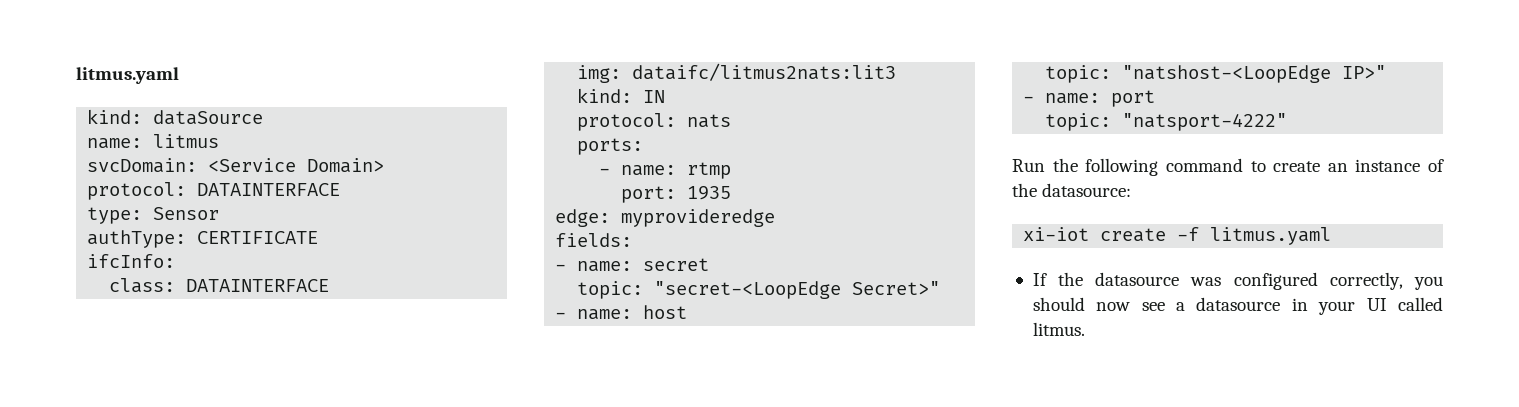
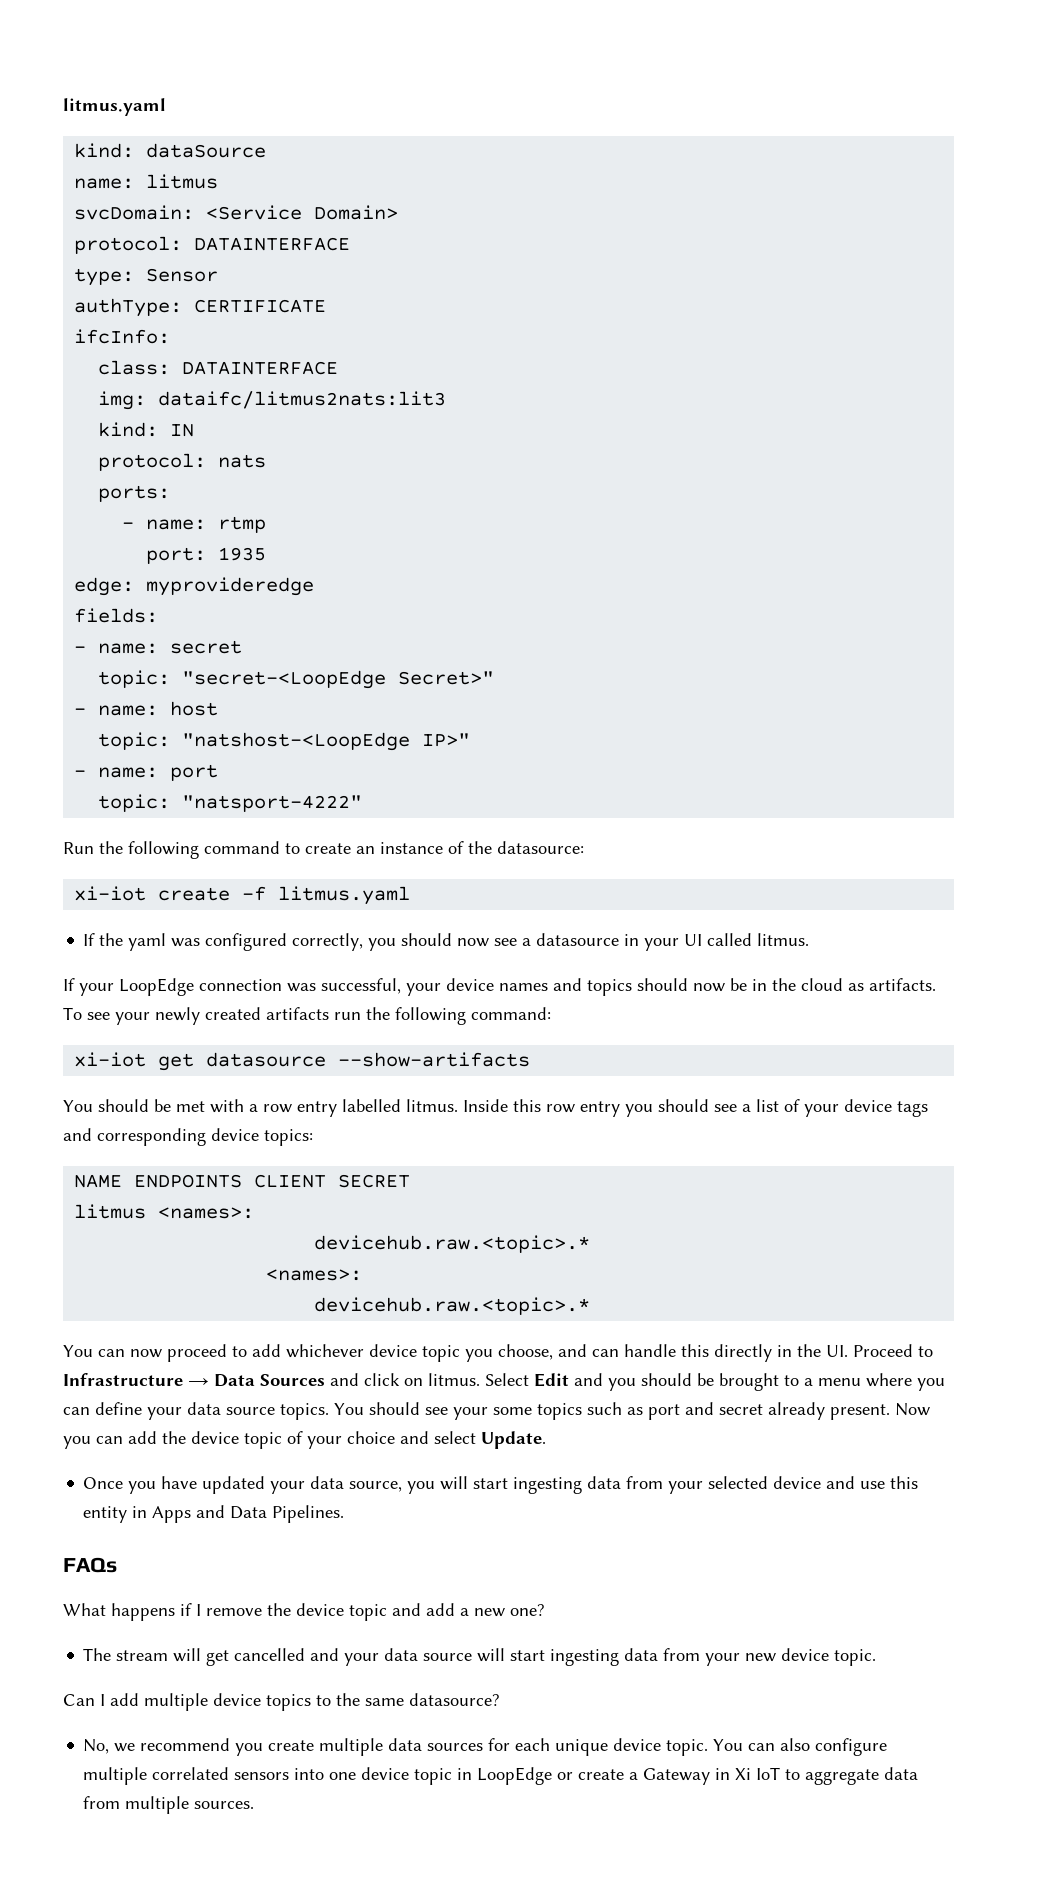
[1095,272,1180,286] datasource -> [128,933,167,951] yaml
(1085, 329) none -> [63,978,936,996] [63,1007,551,1025] [74,1052,531,1071] [63,1099,928,1117] [63,1128,313,1146] [74,1174,411,1188] [74,1204,255,1219] [314,1235,591,1253] [266,1269,363,1281] [314,1297,591,1315] [63,1344,933,1362] [63,1373,945,1391] [63,1402,930,1420] [63,1431,546,1449] [83,1476,919,1494] [83,1505,345,1523] [63,1557,117,1573] [63,1603,545,1621] [83,1648,877,1666] [63,1693,500,1711] [83,1738,888,1756] [83,1767,919,1785] [83,1796,255,1814] // If your LoopEdge connection was successful, your device names and topics should now be in the cloud as artifacts. To see your newly created artifacts run the following command: // xi-iot get datasource --show-artifacts // You should be met with a row entry labelled litmus. Inside this row entry you should see a list of your device tags and corresponding device topics: // NAME ENDPOINTS CLIENT SECRET // litmus <names>: // devicehub.raw.<topic>.* // <names>: // devicehub.raw.<topic>.* // You can now proceed to add whichever device topic you choose, and can handle this directly in the UI. Proceed to Infrastructure → Data Sources and click on litmus. Select Edit and you should be brought to a menu where you can define your data source topics. You should see your some topics such as port and secret already present. Now you can add the device topic of your choice and select Update. // Once you have updated your data source, you will start ingesting data from your selected device and use this entity in Apps and Data Pipelines. // FAQs // What happens if I remove the device topic and add a new one? // The stream will get cancelled and your data source will start ingesting data from your new device topic. // Can I add multiple device topics to the same datasource? // No, we recommend you create multiple data sources for each unique device topic. You can also configure multiple correlated sensors into one device topic in LoopEdge or create a Gateway in Xi IoT to aggregate data from multiple sources.

